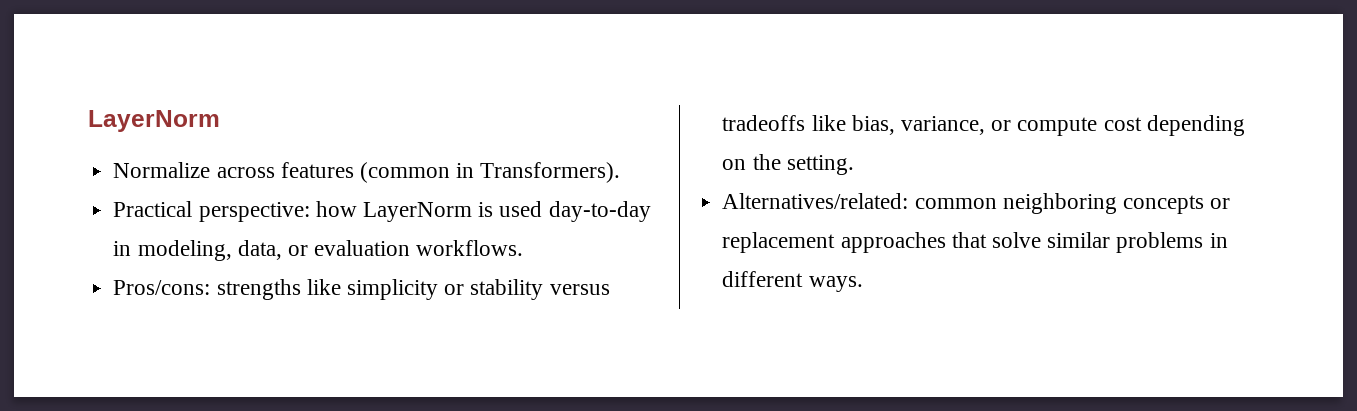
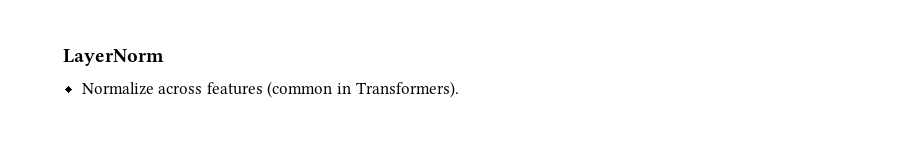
[113,201,651,222] [113,240,524,261] [113,279,610,300] [722,115,1245,136] [722,154,854,175] [722,193,1231,214] [722,232,1228,253] [722,271,863,292] // Practical perspective: how LayerNorm is used day-to-day in modeling, data, or evaluation workflows. // Pros/cons: strengths like simplicity or stability versus tradeoffs like bias, variance, or compute cost depending on the setting. // Alternatives/related: common neighboring concepts or replacement approaches that solve similar problems in different ways. -> (459, 89) none

